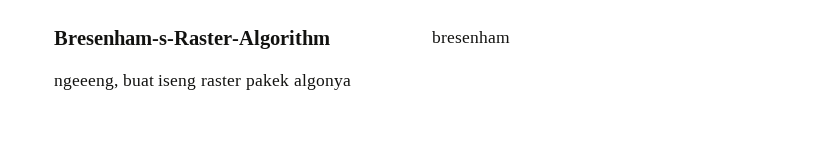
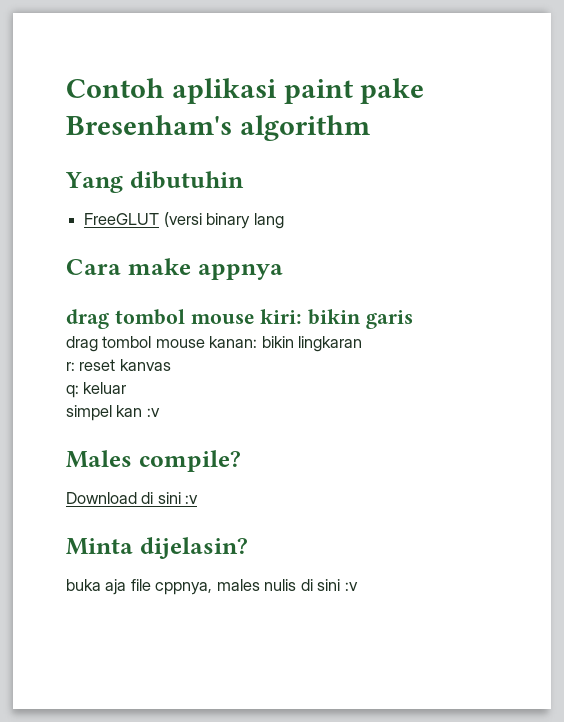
[54,30,330,49] [54,74,351,90] [432,31,510,43] Bresenham-s-Raster-Algorithm // ngeeeng, buat iseng raster pakek algonya bresenham -> [66,78,425,104] [66,115,370,141] [65,171,244,193] [84,212,284,229] [66,258,283,280] [66,309,414,329] [66,336,363,352] [66,359,171,371] [66,382,127,398] [66,405,160,421] [66,450,241,472] [66,492,199,504] [66,537,248,559] [66,579,358,595] Contoh aplikasi paint pake Bresenham's algorithm // Yang dibutuhin // FreeGLUT (versi binary lang // Cara make appnya // drag tombol mouse kiri: bikin garis // drag tombol mouse kanan: bikin lingkaran // r: reset kanvas // q: keluar // simpel kan :v // Males compile? // Download di sini :v // Minta dijelasin? // buka aja file cppnya, males nulis di sini :v

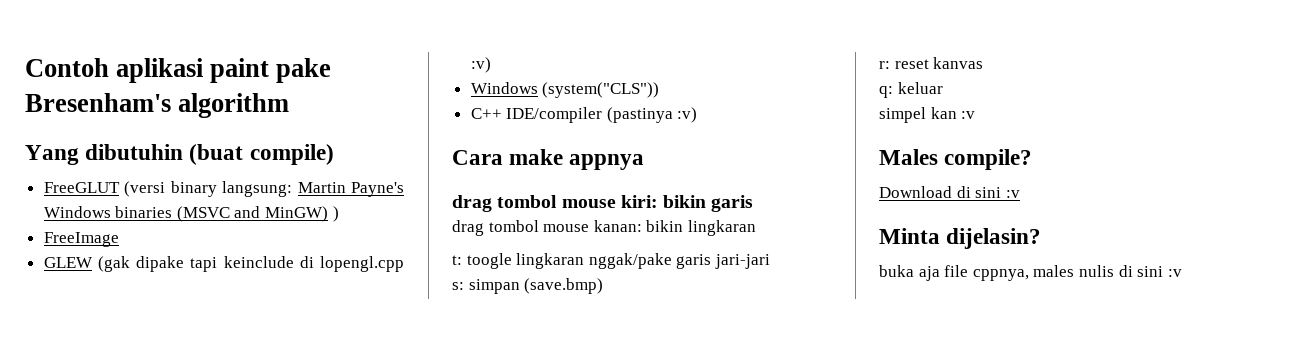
(244, 180) none -> [189,144,334,165] (buat compile)
[253,213,284,229] lang -> [222,181,404,197] [43,206,339,222] [43,232,119,247] [43,256,404,272] [470,57,491,73] [470,82,660,98] [470,107,698,123] langsung: Martin Payne's Windows binaries (MSVC and MinGW) ) // FreeImage // GLEW (gak dipake tapi keinclude di lopengl.cpp :v) // Windows (system("CLS")) // C++ IDE/compiler (pastinya :v)
(363, 344) none -> [452,253,770,269] [452,278,604,294] // t: toogle lingkaran nggak/pake garis jari-jari // s: simpan (save.bmp)

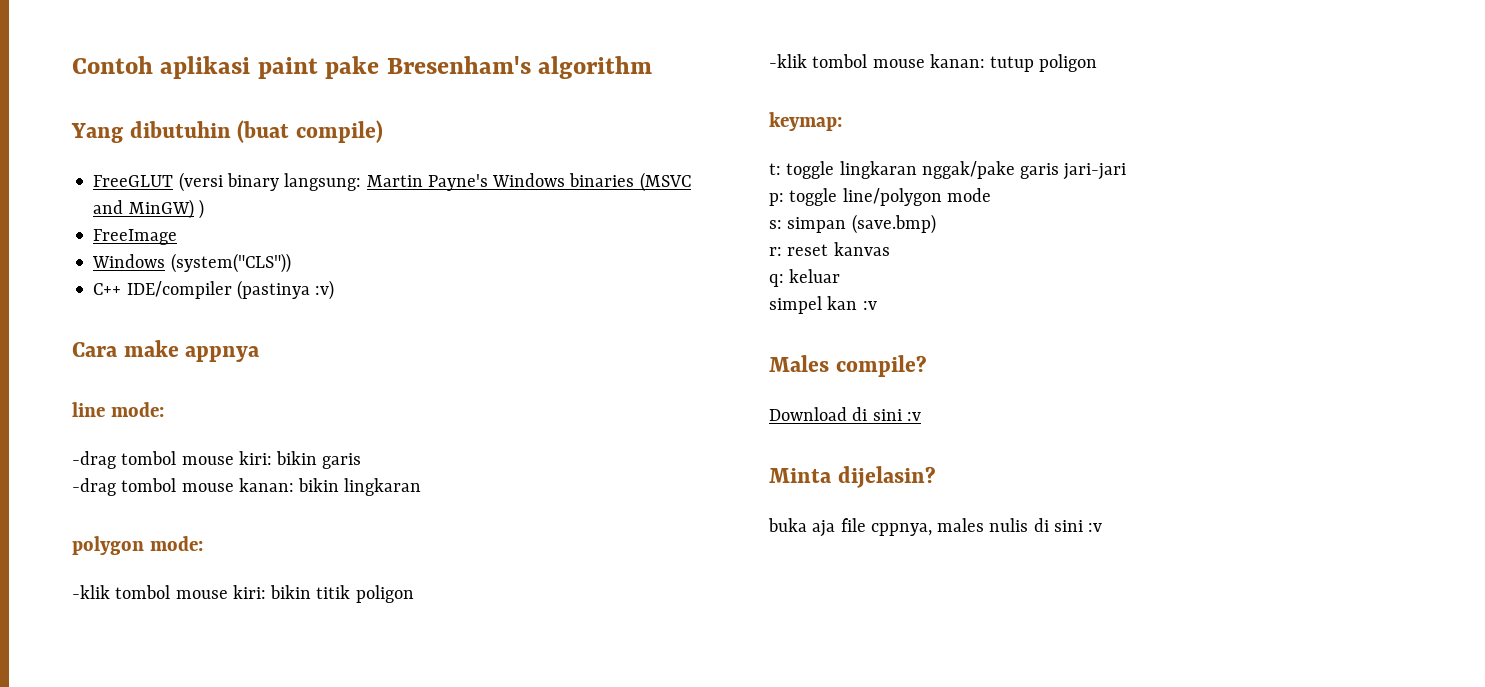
[43,256,404,272] [470,57,491,73] // GLEW (gak dipake tapi keinclude di lopengl.cpp :v) -> (178, 237) none
[452,195,492,212] drag -> [72,402,164,417] [72,451,116,469] line mode: // -drag
[452,220,484,236] drag -> [72,478,116,496] -drag
(756, 228) none -> [72,536,203,555] [72,585,414,603] [769,54,1098,72] [769,112,842,131] // polygon mode: // -klik tombol mouse kiri: bikin titik poligon // -klik tombol mouse kanan: tutup poligon // keymap:
[466,253,512,269] toogle -> [786,161,835,179] toggle
(770, 261) none -> [769,188,991,206] // p: toggle line/polygon mode

